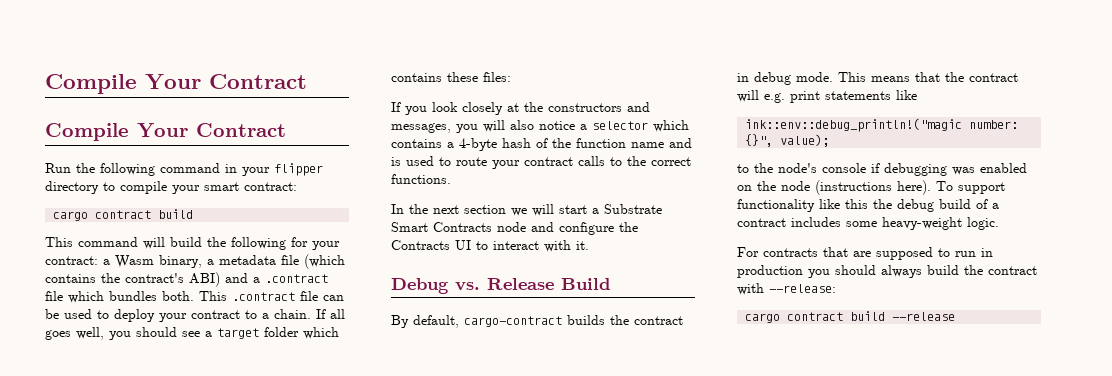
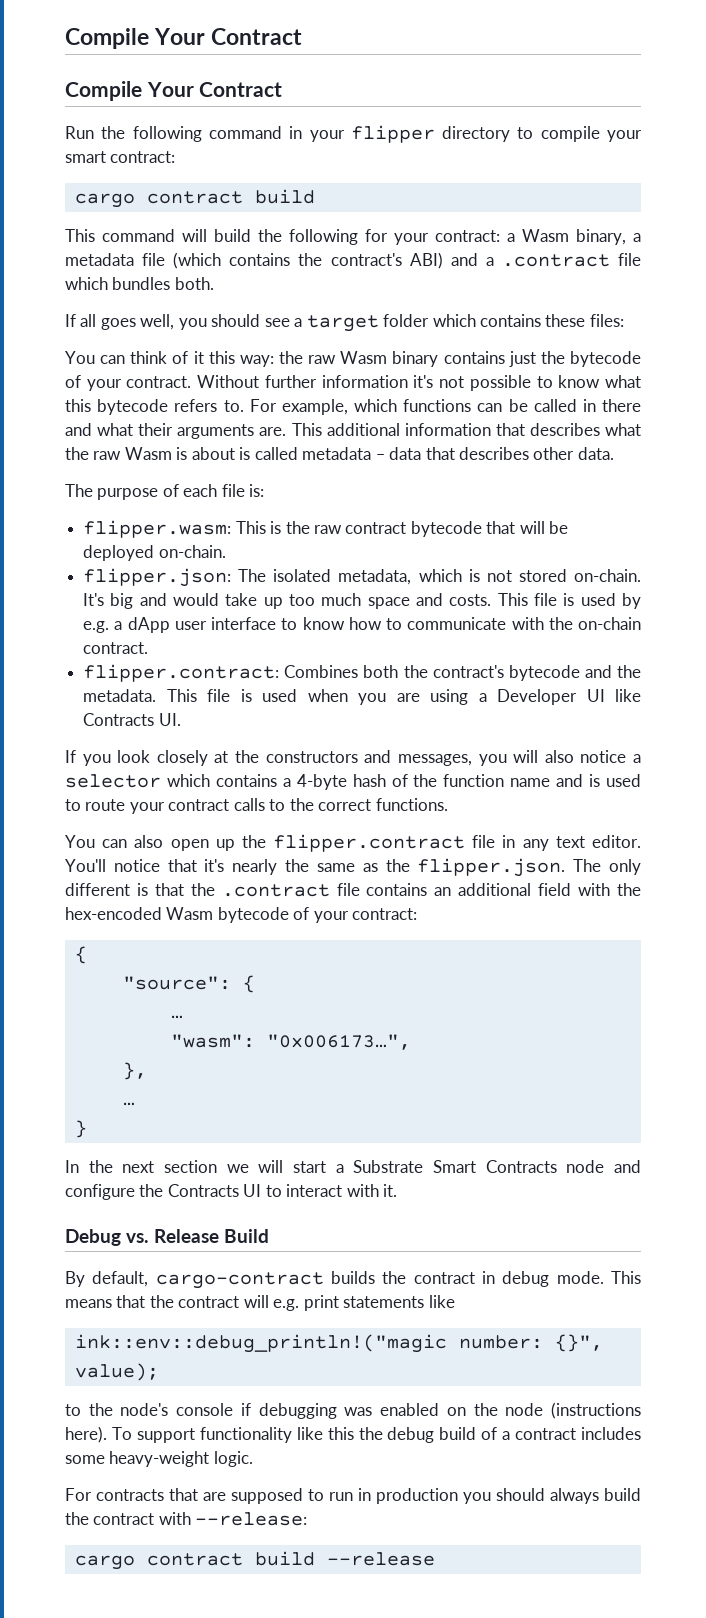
[199,291,344,301] [45,309,311,322] This .contract file can be used to deploy your contract to a chain. -> (214, 283) //
(511, 77) none -> [65,351,642,367] [65,375,642,391] [65,399,641,415] [65,423,642,439] [65,447,614,460] [65,484,265,500] [83,520,569,538] [83,545,226,561] [83,568,641,587] [83,593,642,609] [83,617,642,633] [83,642,149,654] [83,664,642,682] [83,689,642,705] [83,713,181,726] // You can think of it this way: the raw Wasm binary contains just the bytecode of your contract. Without further information it's not possible to know what this bytecode refers to. For example, which functions can be called in there and what their arguments are. This additional information that describes what the raw Wasm is about is called metadata ‒ data that describes other data. // The purpose of each file is: // flipper.wasm: This is the raw contract bytecode that will be deployed on-chain. // flipper.json: The isolated metadata, which is not stored on-chain. It's big and would take up too much space and costs. This file is used by e.g. a dApp user interface to know how to communicate with the on-chain contract. // flipper.contract: Combines both the contract's bytecode and the metadata. This file is used when you are using a Developer UI like Contracts UI.
(451, 179) none -> [65,834,641,852] [65,858,641,877] [65,883,642,897] [65,907,418,923] [74,946,87,964] [122,975,255,993] [170,1015,183,1019] [170,1034,411,1050] [122,1062,147,1080] [122,1102,135,1106] [74,1120,87,1138] // You can also open up the flipper.contract file in any text editor. You'll notice that it's nearly the same as the flipper.json. The only different is that the .contract file contains an additional field with the hex-encoded Wasm bytecode of your contract: // { // "source": { // … // "wasm": "0x006173…", // }, // … // }

